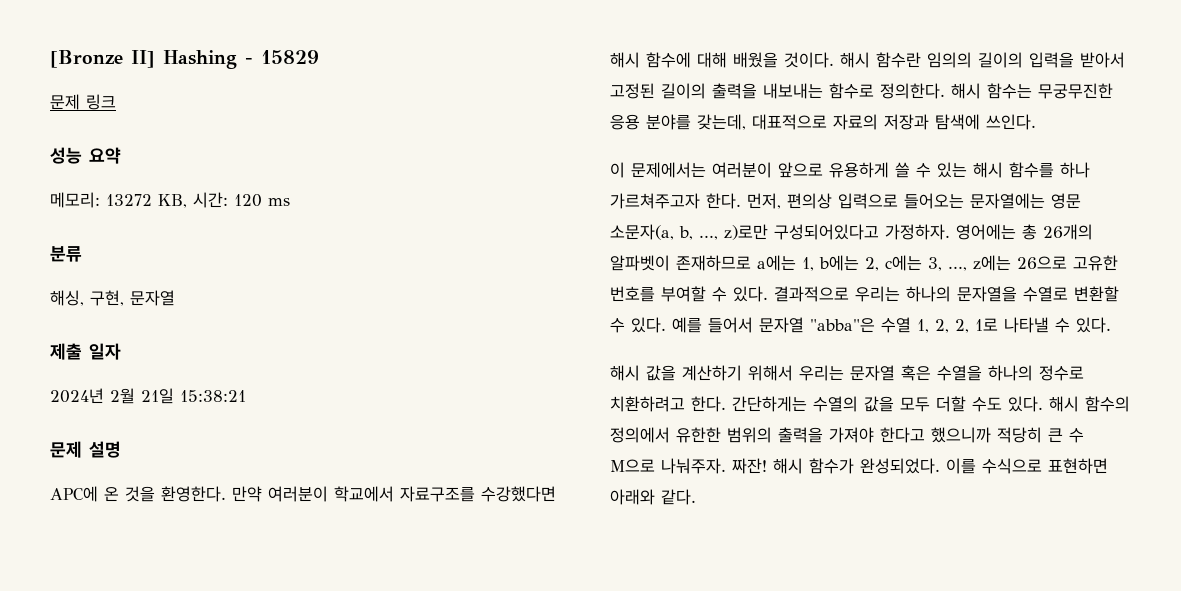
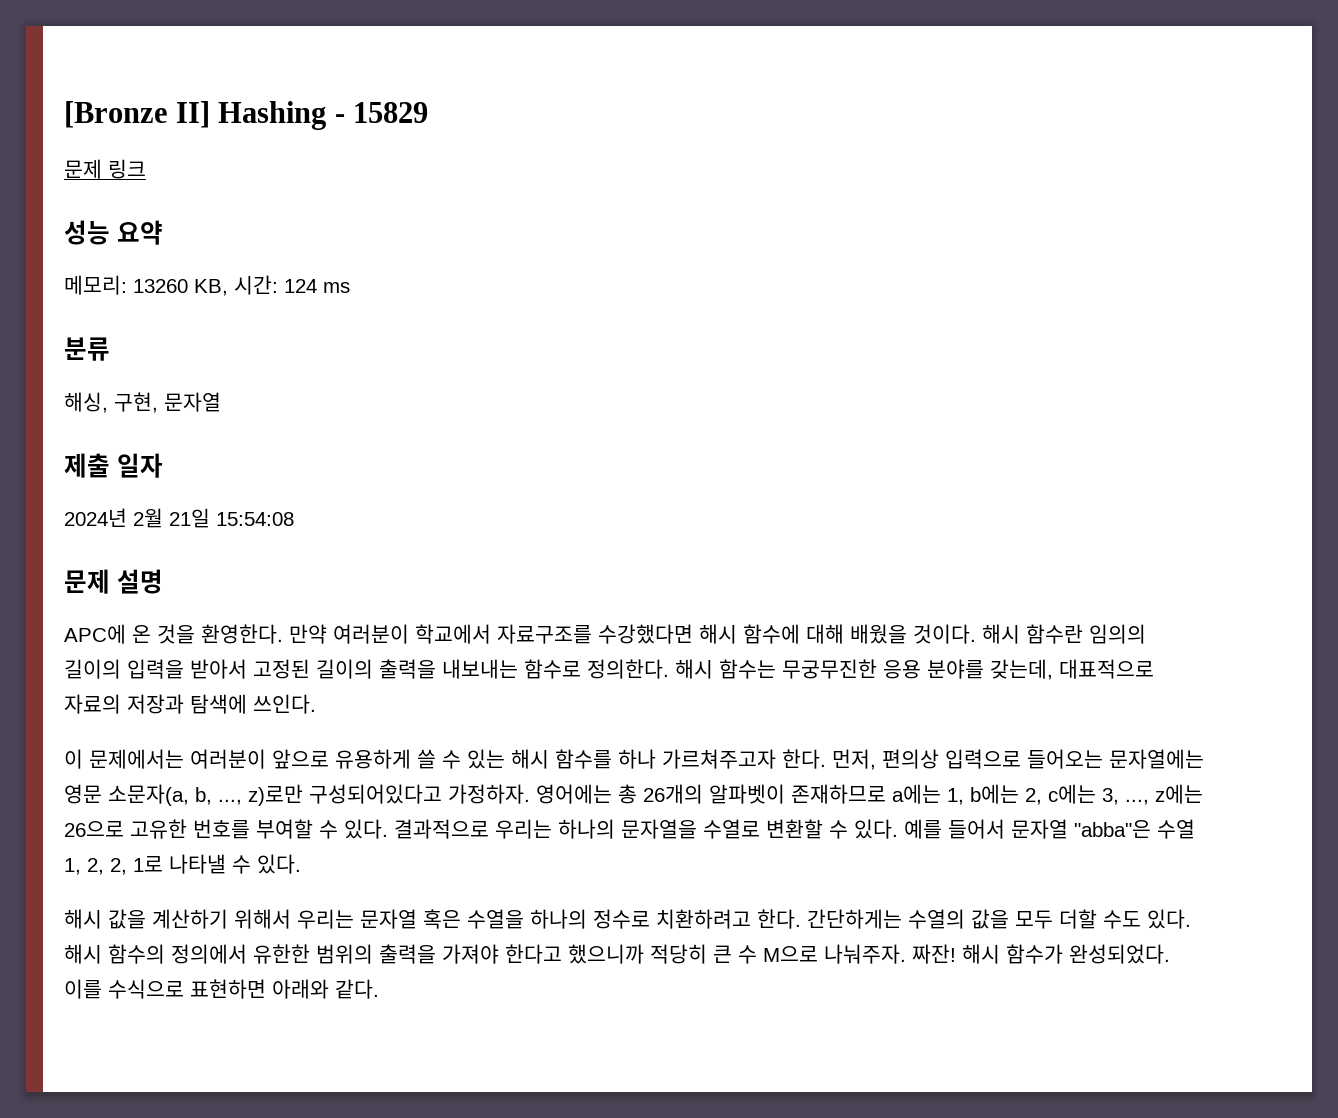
[106,194,152,206] 13272 -> [133,279,188,293] 13260
[234,194,262,207] 120 -> [284,279,317,293] 124
[180,390,246,402] 15:38:21 -> [216,512,294,526] 15:54:08

